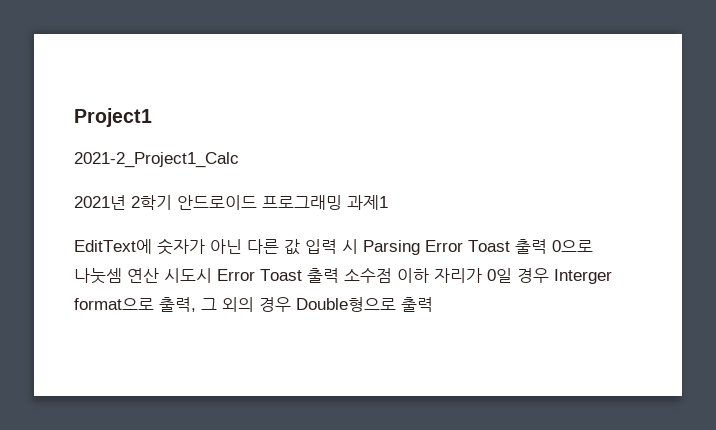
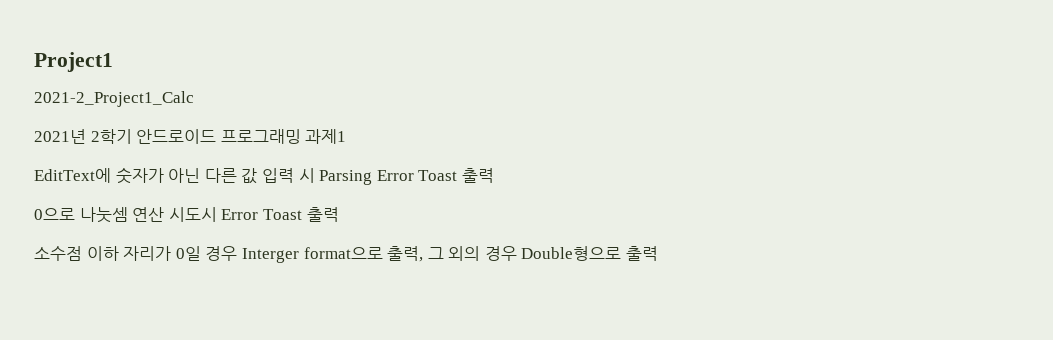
(547, 246) none -> (494, 175) //
(339, 275) none -> (339, 214) //

